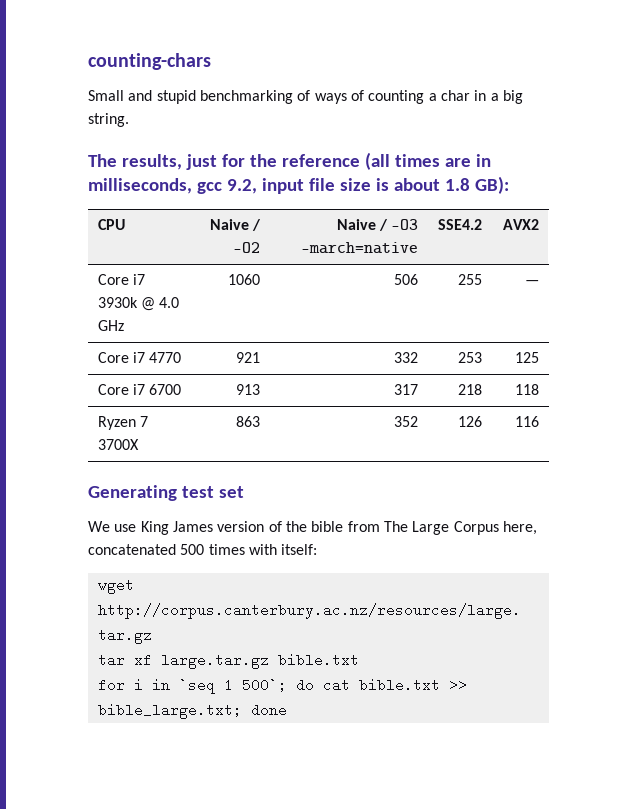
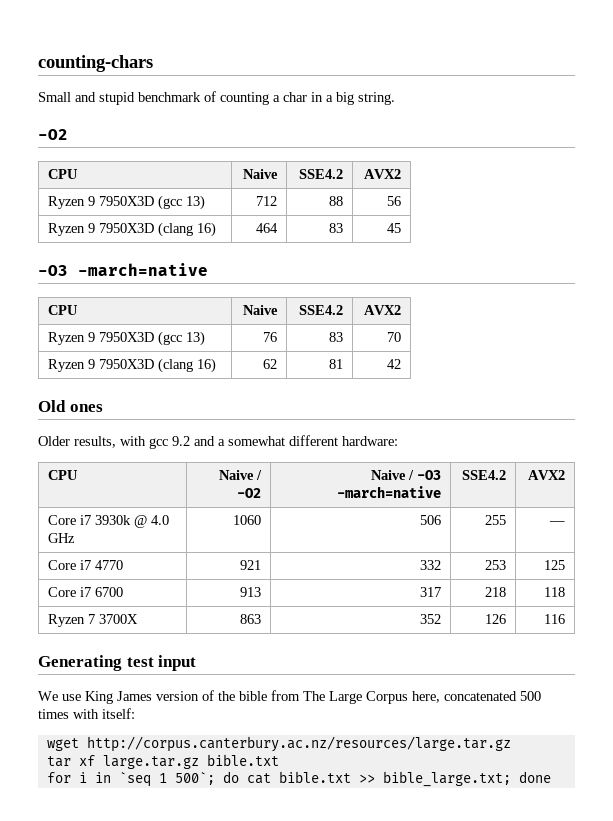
[199,90,347,104] benchmarking of ways -> [138,92,201,102] benchmark
[88,152,491,170] [88,176,509,194] The results, just for the reference (all times are in milliseconds, gcc 9.2, input file size is about 1.8 GB): -> [38,129,68,140] [48,169,79,179] [242,169,278,179] [298,169,343,179] [363,169,401,179] [48,195,206,210] [255,196,277,206] [328,196,343,206] [386,196,401,206] [48,222,217,237] [255,223,278,233] [328,223,343,233] [386,223,401,233] [38,263,208,276] [48,305,79,315] [242,305,278,315] [298,305,343,315] [363,305,401,315] [48,331,206,346] [262,332,277,342] [328,332,343,342] [386,332,401,342] [48,358,217,373] [262,359,277,369] [328,359,343,369] [386,359,401,369] [38,400,103,412] [38,435,398,449] -O2 // CPU | Naive | SSE4.2 | AVX2 // Ryzen 9 7950X3D (gcc 13) | 712 | 88 | 56 // Ryzen 9 7950X3D (clang 16) | 464 | 83 | 45 // -O3 -march=native // CPU | Naive | SSE4.2 | AVX2 // Ryzen 9 7950X3D (gcc 13) | 76 | 83 | 70 // Ryzen 9 7950X3D (clang 16) | 62 | 81 | 42 // Old ones // Older results, with gcc 9.2 and a somewhat different hardware:
[218,486,244,498] set -> [158,655,197,671] input

